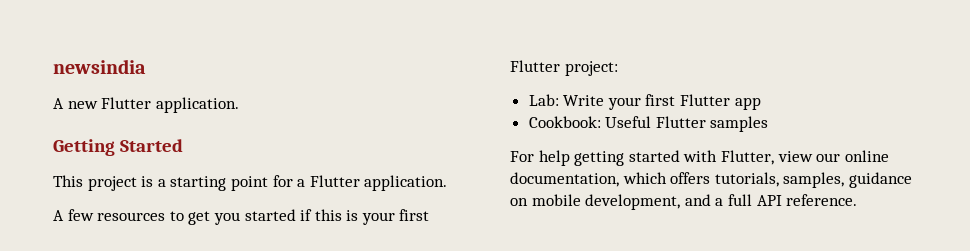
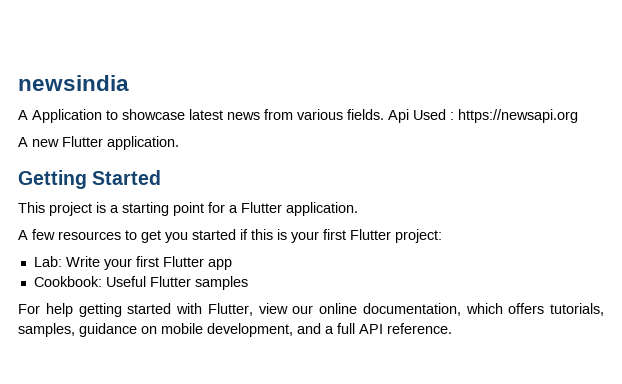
(146, 66) none -> [18,109,578,123] // A Application to showcase latest news from various fields. Api Used : https://newsapi.org

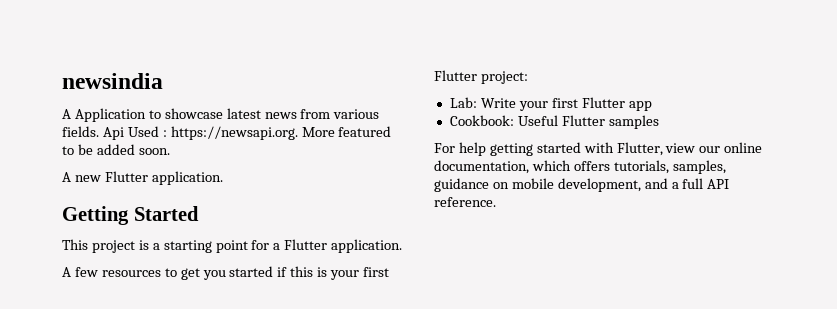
[458,109,578,123] https://newsapi.org -> [170,126,392,140] [62,144,170,155] https://newsapi.org. More featured to be added soon.

